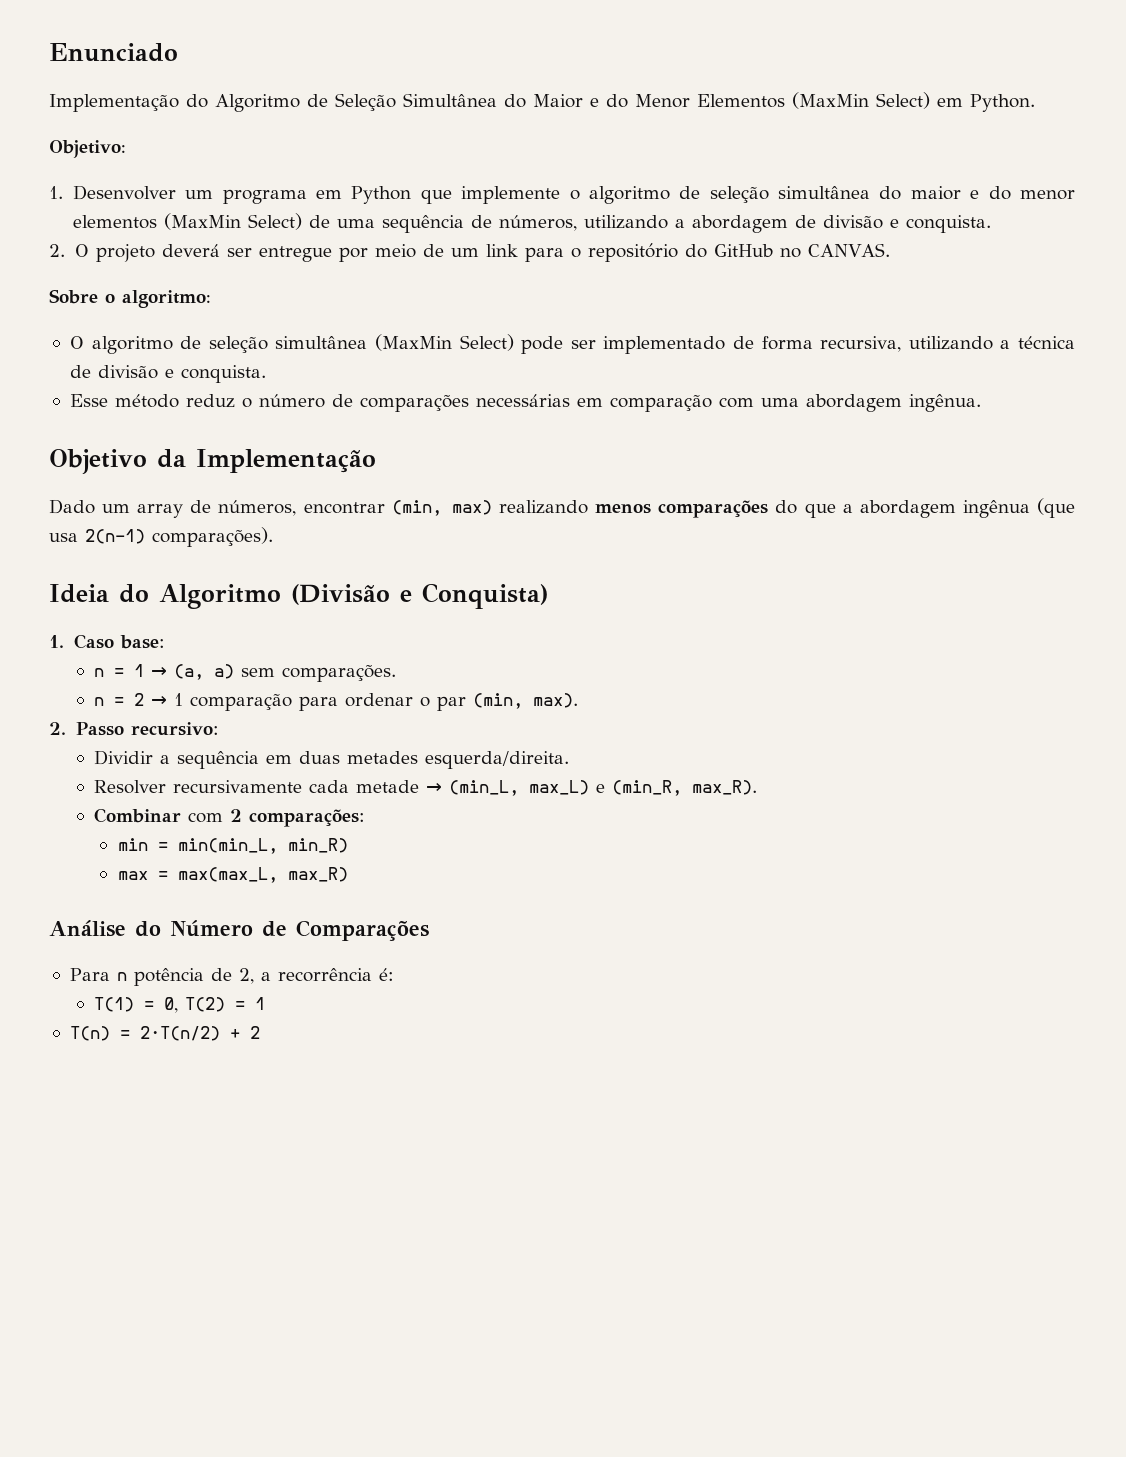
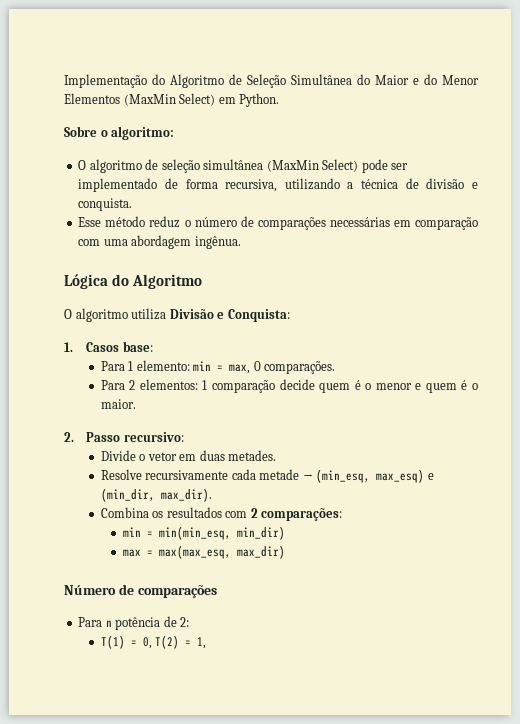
[49,43,178,62] Enunciado // -> (64, 81) none
[49,140,126,158] [49,185,1075,204] [72,213,991,233] [49,243,891,262] // Objetivo: // 1. Desenvolver um programa em Python que implemente o algoritmo de seleção simultânea do maior e do menor elementos (MaxMin Select) de uma sequência de números, utilizando a abordagem de divisão e conquista. // 2. O projeto deverá ser entregue por meio de um link para o repositório do GitHub no CANVAS. -> (280, 100) none
[49,449,376,474] [49,498,1075,518] [49,527,273,547] [49,583,548,609] [49,634,114,649] Objetivo da Implementação // Dado um array de números, encontrar (min, max) realizando menos comparações do que a abordagem ingênua (que usa 2(n-1) comparações). // Ideia do Algoritmo (Divisão e Conquista) // 1. Caso -> [64,274,203,289] [64,308,290,322] [64,342,120,352] Lógica do Algoritmo // O algoritmo utiliza Divisão e Conquista: // 1. Casos
[93,664,396,682] [93,693,578,711] [49,722,219,736] [93,750,569,769] [93,780,757,796] [93,808,181,823] n = 1 → (a, a) sem comparações. // n = 2 → 1 comparação para ordenar o par (min, max). // 2. Passo recursivo: // Dividir a sequência em duas metades esquerda/direita. // Resolver recursivamente cada metade → (min_L, max_L) e (min_R, max_R). // Combinar -> [100,360,336,374] [100,379,478,393] [100,399,136,409] [64,432,184,442] [100,450,277,461] [100,469,434,483] [100,488,212,502] [100,507,222,518] Para 1 elemento: min = max, 0 comparações. // Para 2 elementos: 1 comparação decide quem é o menor e quem é o maior. // 2. Passo recursivo: // Divide o vetor em duas metades. // Resolve recursivamente cada metade → (min_esq, max_esq) e (min_dir, max_dir). // Combina os resultados
[177,838,348,854] min(min_L, min_R) -> [159,526,286,540] min(min_esq, min_dir)
[177,867,348,883] [49,920,161,937] max(max_L, max_R) // Análise do -> [159,545,286,559] max(max_esq, max_dir) //
[296,920,429,941] Comparações -> [137,585,217,598] comparações
[238,968,394,984] 2, a recorrência é: -> [180,617,190,627] 2:
[254,997,265,1010] [69,1026,260,1041] 1 // T(n) = 2·T(n/2) + 2 -> [197,637,207,649] 1,

